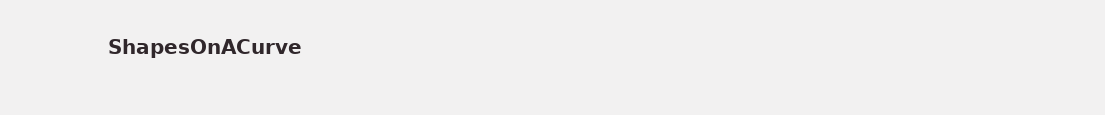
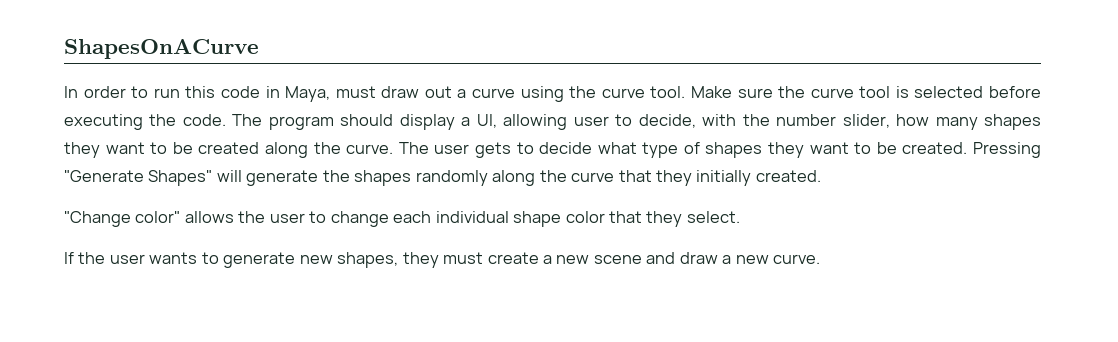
(302, 48) none -> [64,86,1042,102] [64,114,1042,130] [64,142,1042,158] [64,170,821,186] [64,211,740,227] [64,252,821,268] // In order to run this code in Maya, must draw out a curve using the curve tool. Make sure the curve tool is selected before executing the code. The program should display a UI, allowing user to decide, with the number slider, how many shapes they want to be created along the curve. The user gets to decide what type of shapes they want to be created. Pressing "Generate Shapes" will generate the shapes randomly along the curve that they initially created. // "Change color" allows the user to change each individual shape color that they select. // If the user wants to generate new shapes, they must create a new scene and draw a new curve.

